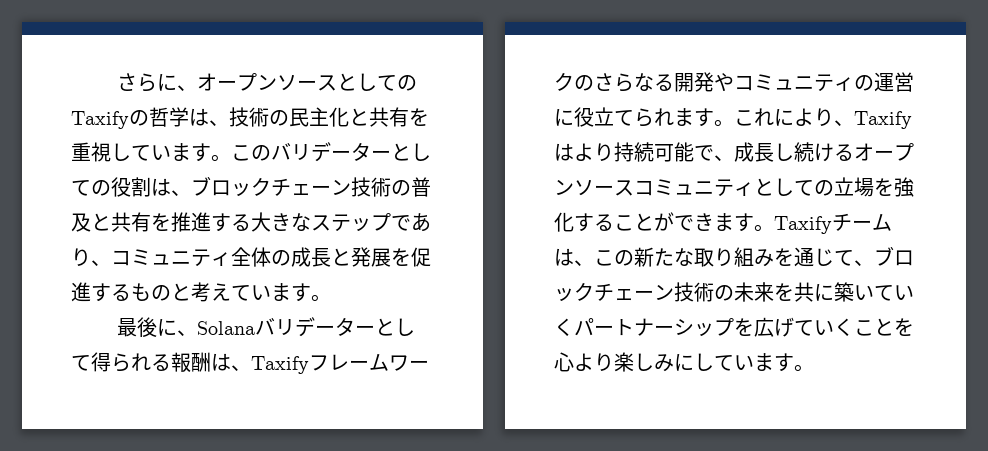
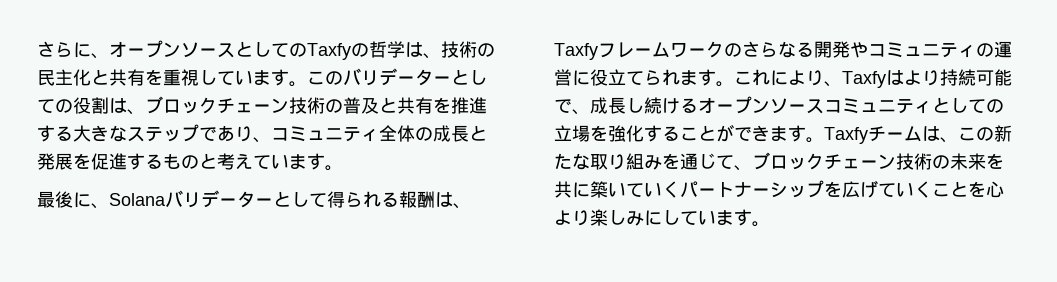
[71,111,129,129] Taxify -> [307,43,351,60] Taxfy
[251,356,309,374] Taxify -> [554,43,598,60] Taxfy
[854,111,912,129] Taxify -> [842,71,886,88] Taxfy
[774,216,832,234] Taxify -> [824,127,868,144] Taxfy

